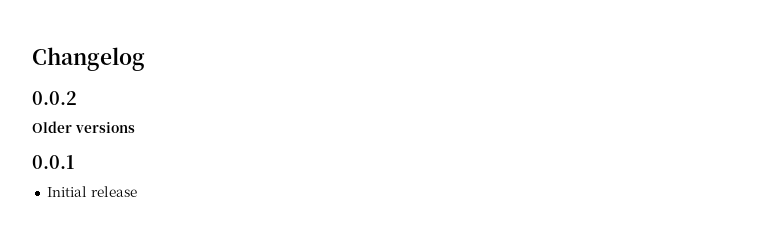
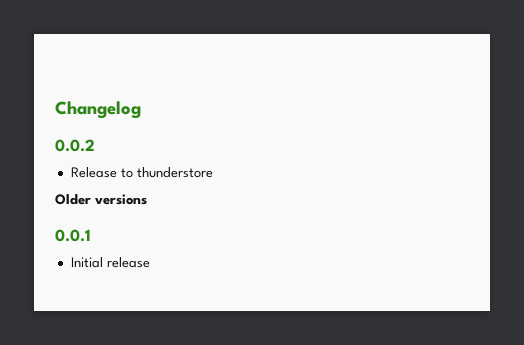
(77, 98) none -> [70,167,213,178] // Release to thunderstore

